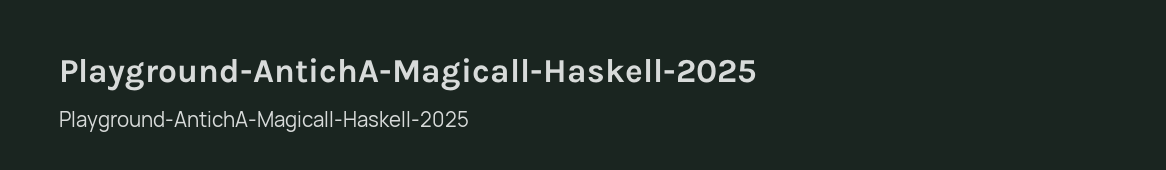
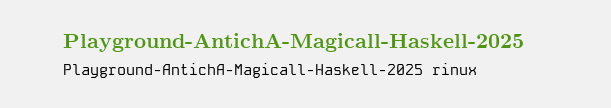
(469, 121) none -> [432,63,477,75] rinux

